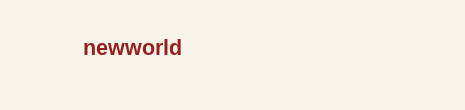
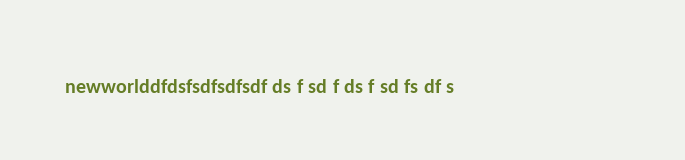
[83,39,182,55] newworld -> [65,79,454,93] newworlddfdsfsdfsdfsdf ds f sd f ds f sd fs df s

